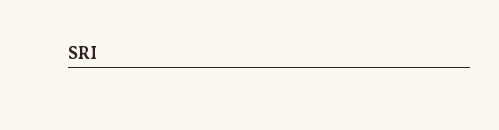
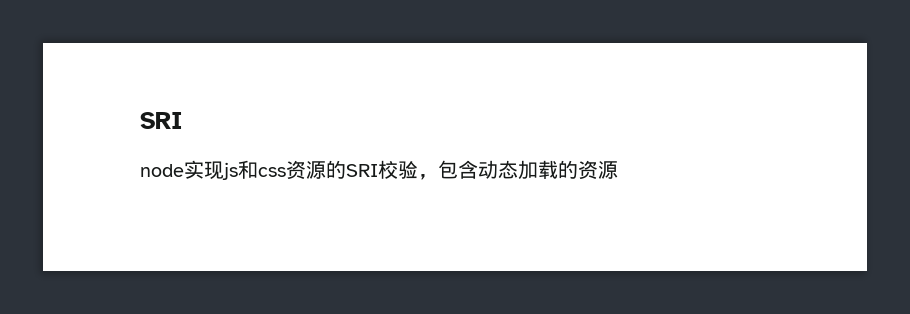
[68,46,97,59] SRI -> [140,112,182,129] [140,160,618,180] SRI // node实现js和css资源的SRI校验，包含动态加载的资源

